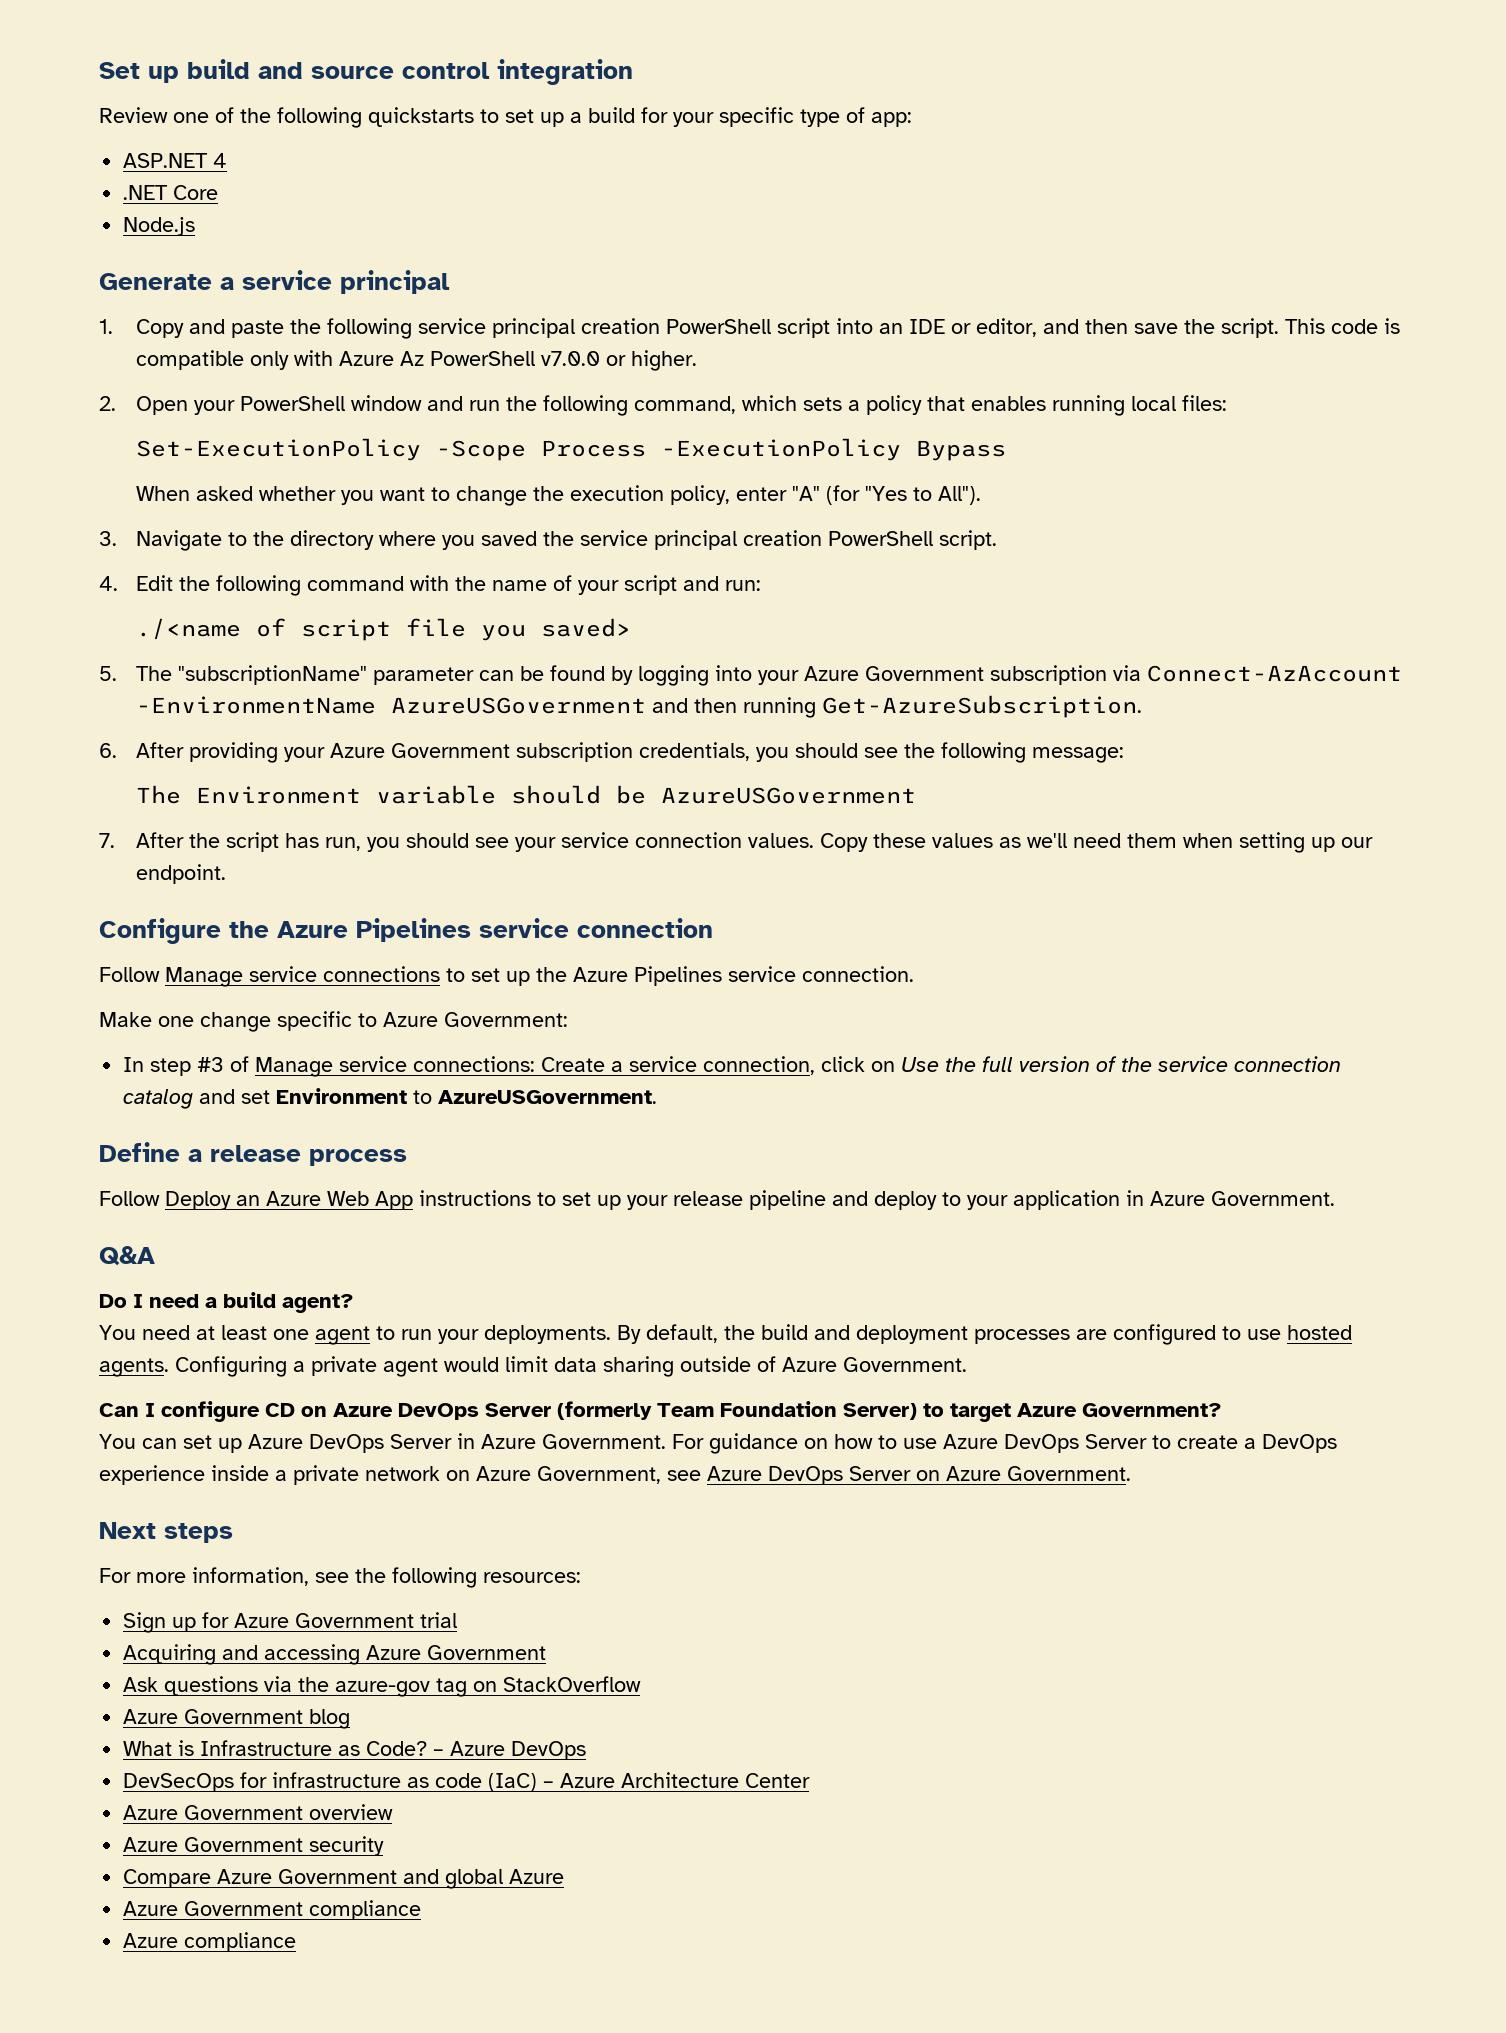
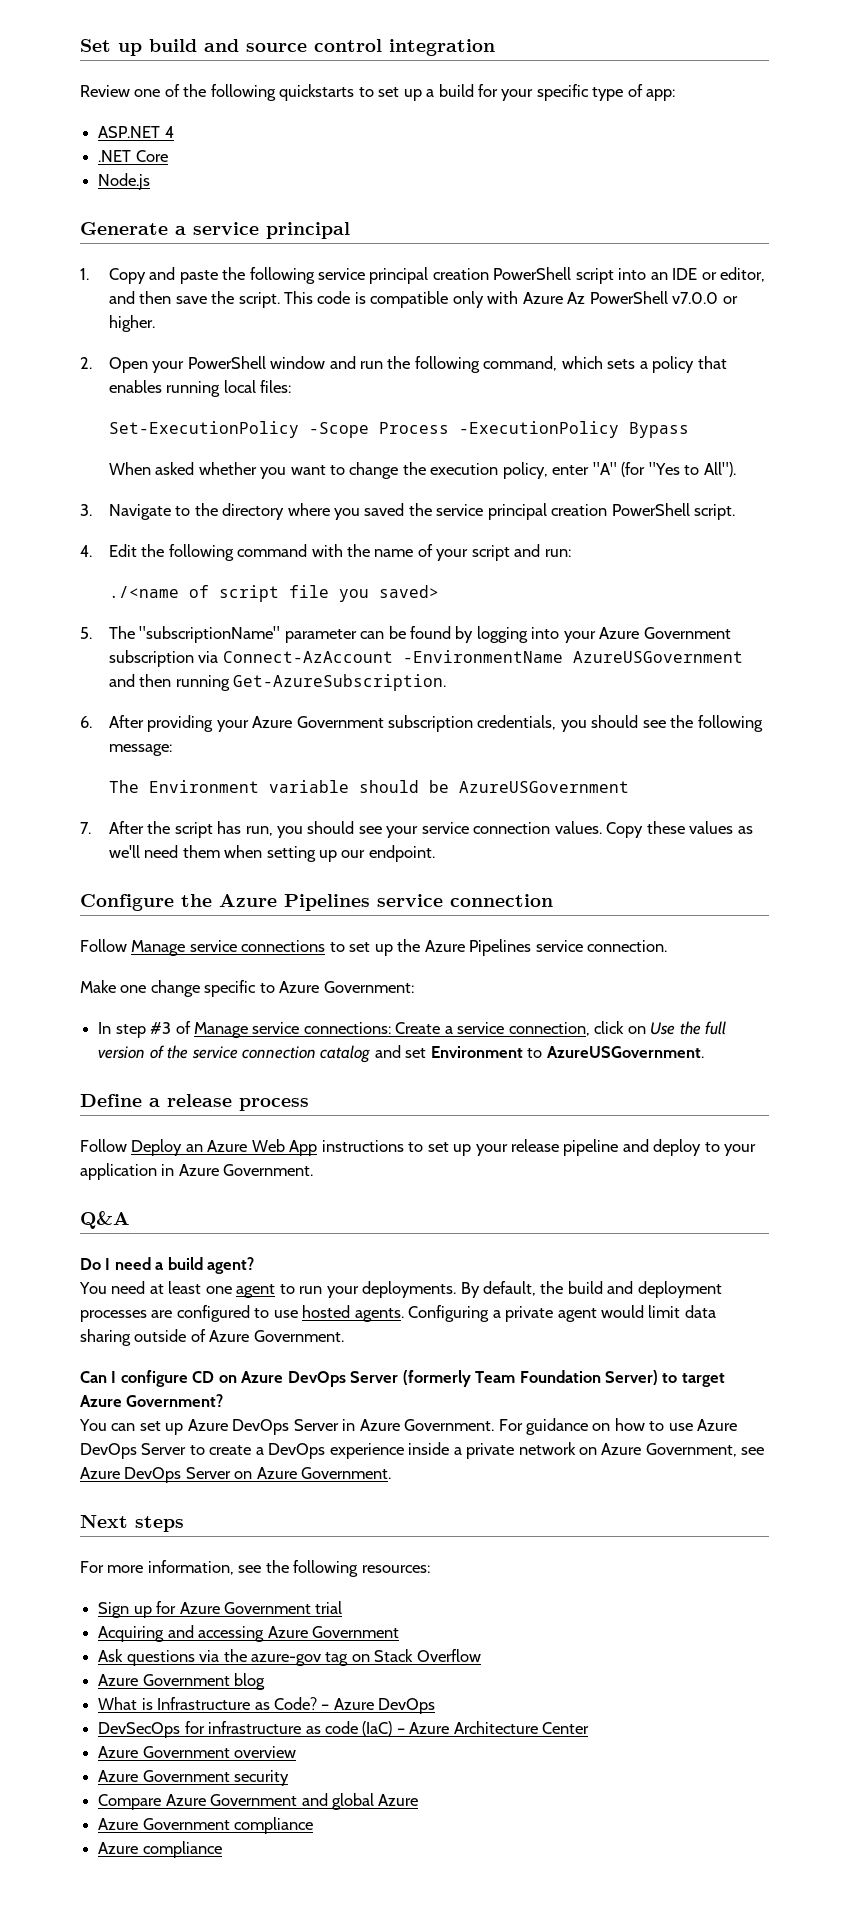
[503,1676,642,1692] StackOverflow -> [374,1649,481,1662] Stack Overflow

